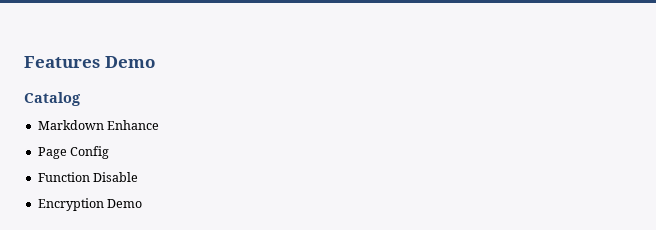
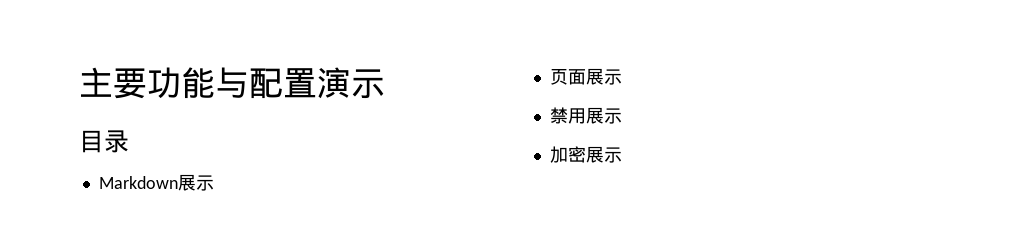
[24,56,155,68] [24,92,81,106] [37,120,160,130] [37,146,110,159] [37,172,139,182] [37,198,143,211] Features Demo // Catalog // Markdown Enhance // Page Config // Function Disable // Encryption Demo -> [79,67,385,99] [79,130,129,153] [98,174,214,191] [549,68,622,85] [549,107,622,124] [549,146,622,163] 主要功能与配置演示 // 目录 // Markdown展示 // 页面展示 // 禁用展示 // 加密展示

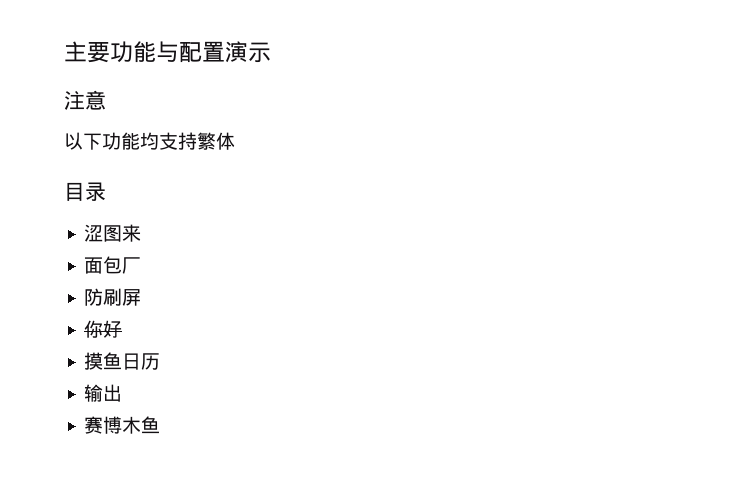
[79,130,129,153] [98,174,214,191] [549,68,622,85] [549,107,622,124] [549,146,622,163] 目录 // Markdown展示 // 页面展示 // 禁用展示 // 加密展示 -> [64,90,106,110] [64,132,235,150] [64,182,106,201] [84,224,142,242] [84,256,142,274] [84,288,142,306] [84,320,123,338] [84,352,161,370] [84,384,123,402] [84,416,161,434] 注意 // 以下功能均支持繁体 // 目录 // 涩图来 // 面包厂 // 防刷屏 // 你好 // 摸鱼日历 // 输出 // 赛博木鱼

